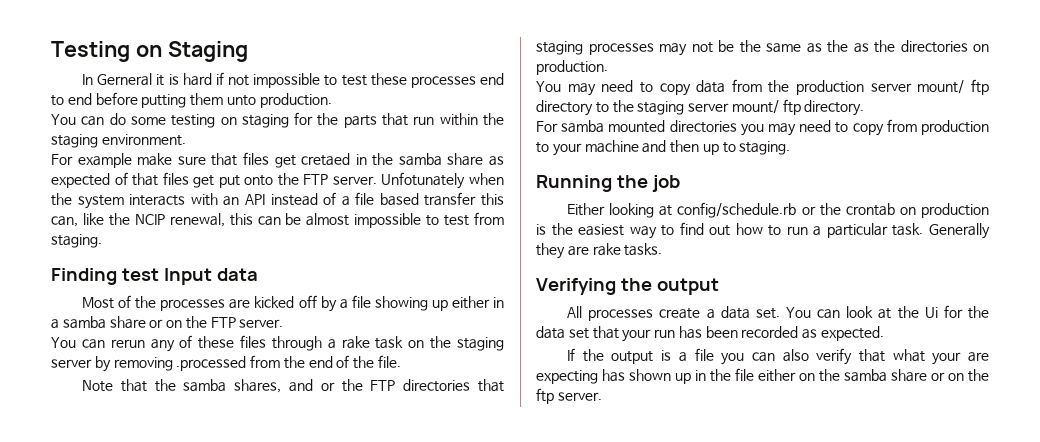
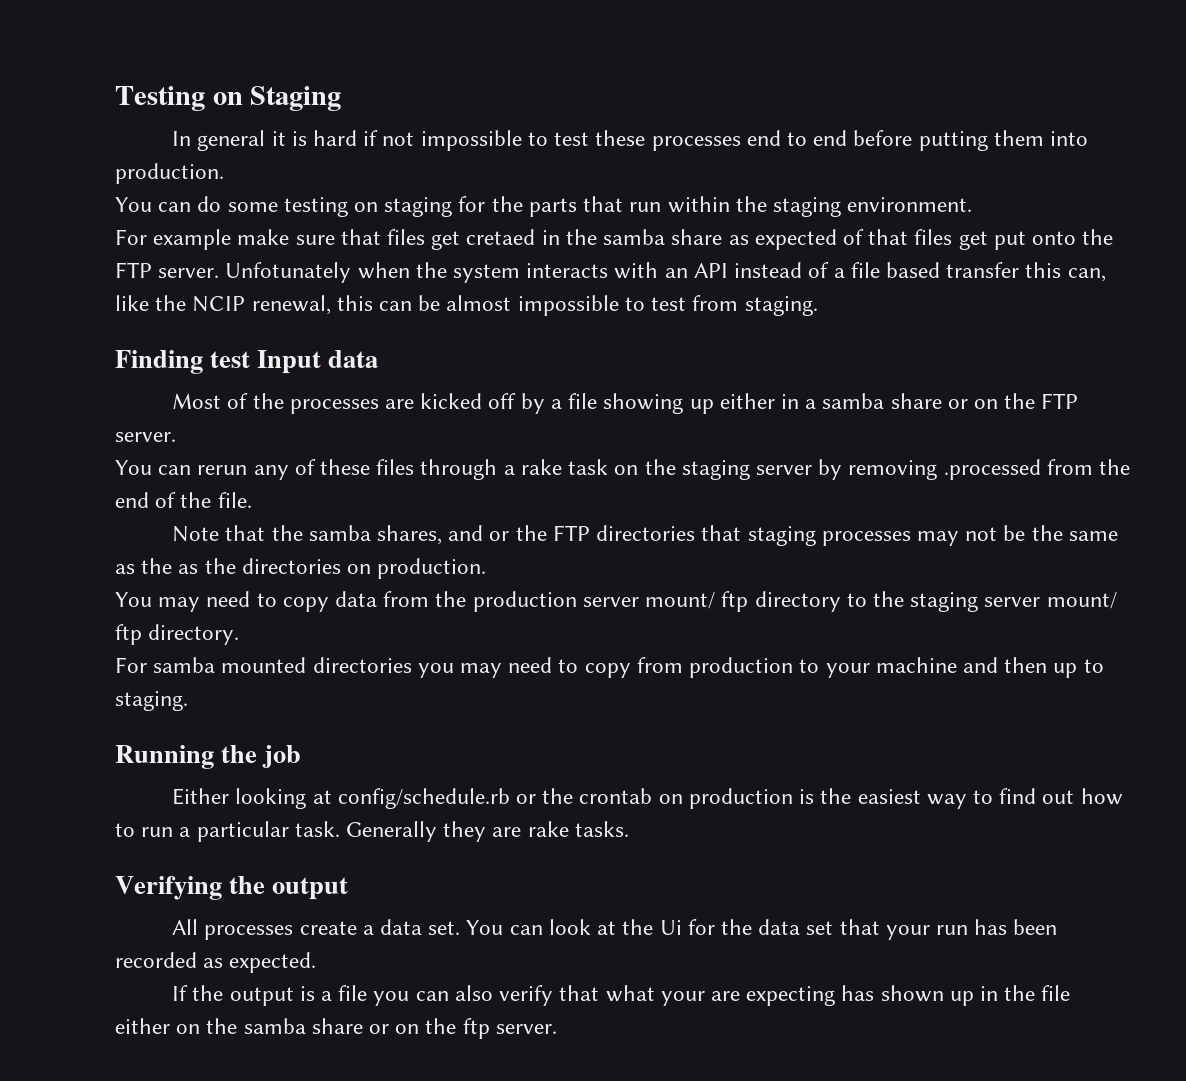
[97,73,153,86] Gerneral -> [197,130,266,151] general
[226,95,256,106] unto -> [1049,131,1088,146] into

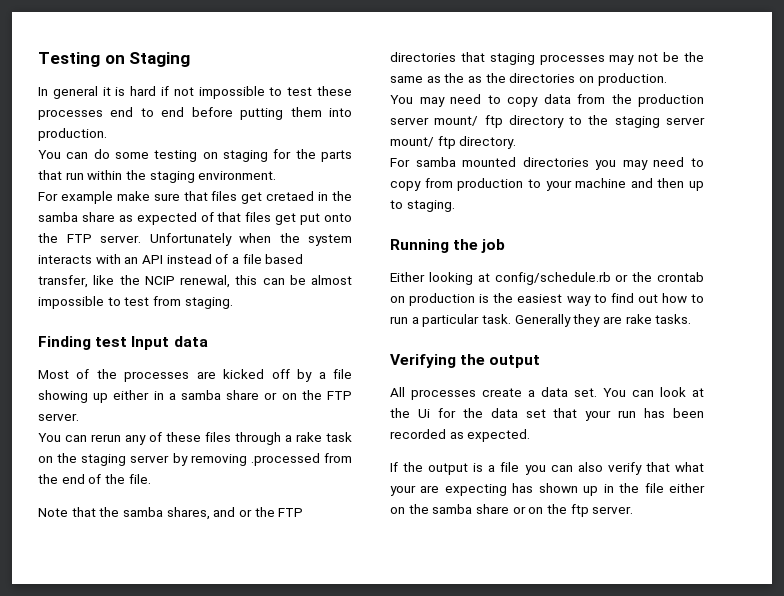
[225,262,352,283] Unfotunately -> [149,233,232,246] Unfortunately
[946,262,1106,282] transfer this can, -> [38,275,88,288] transfer,

